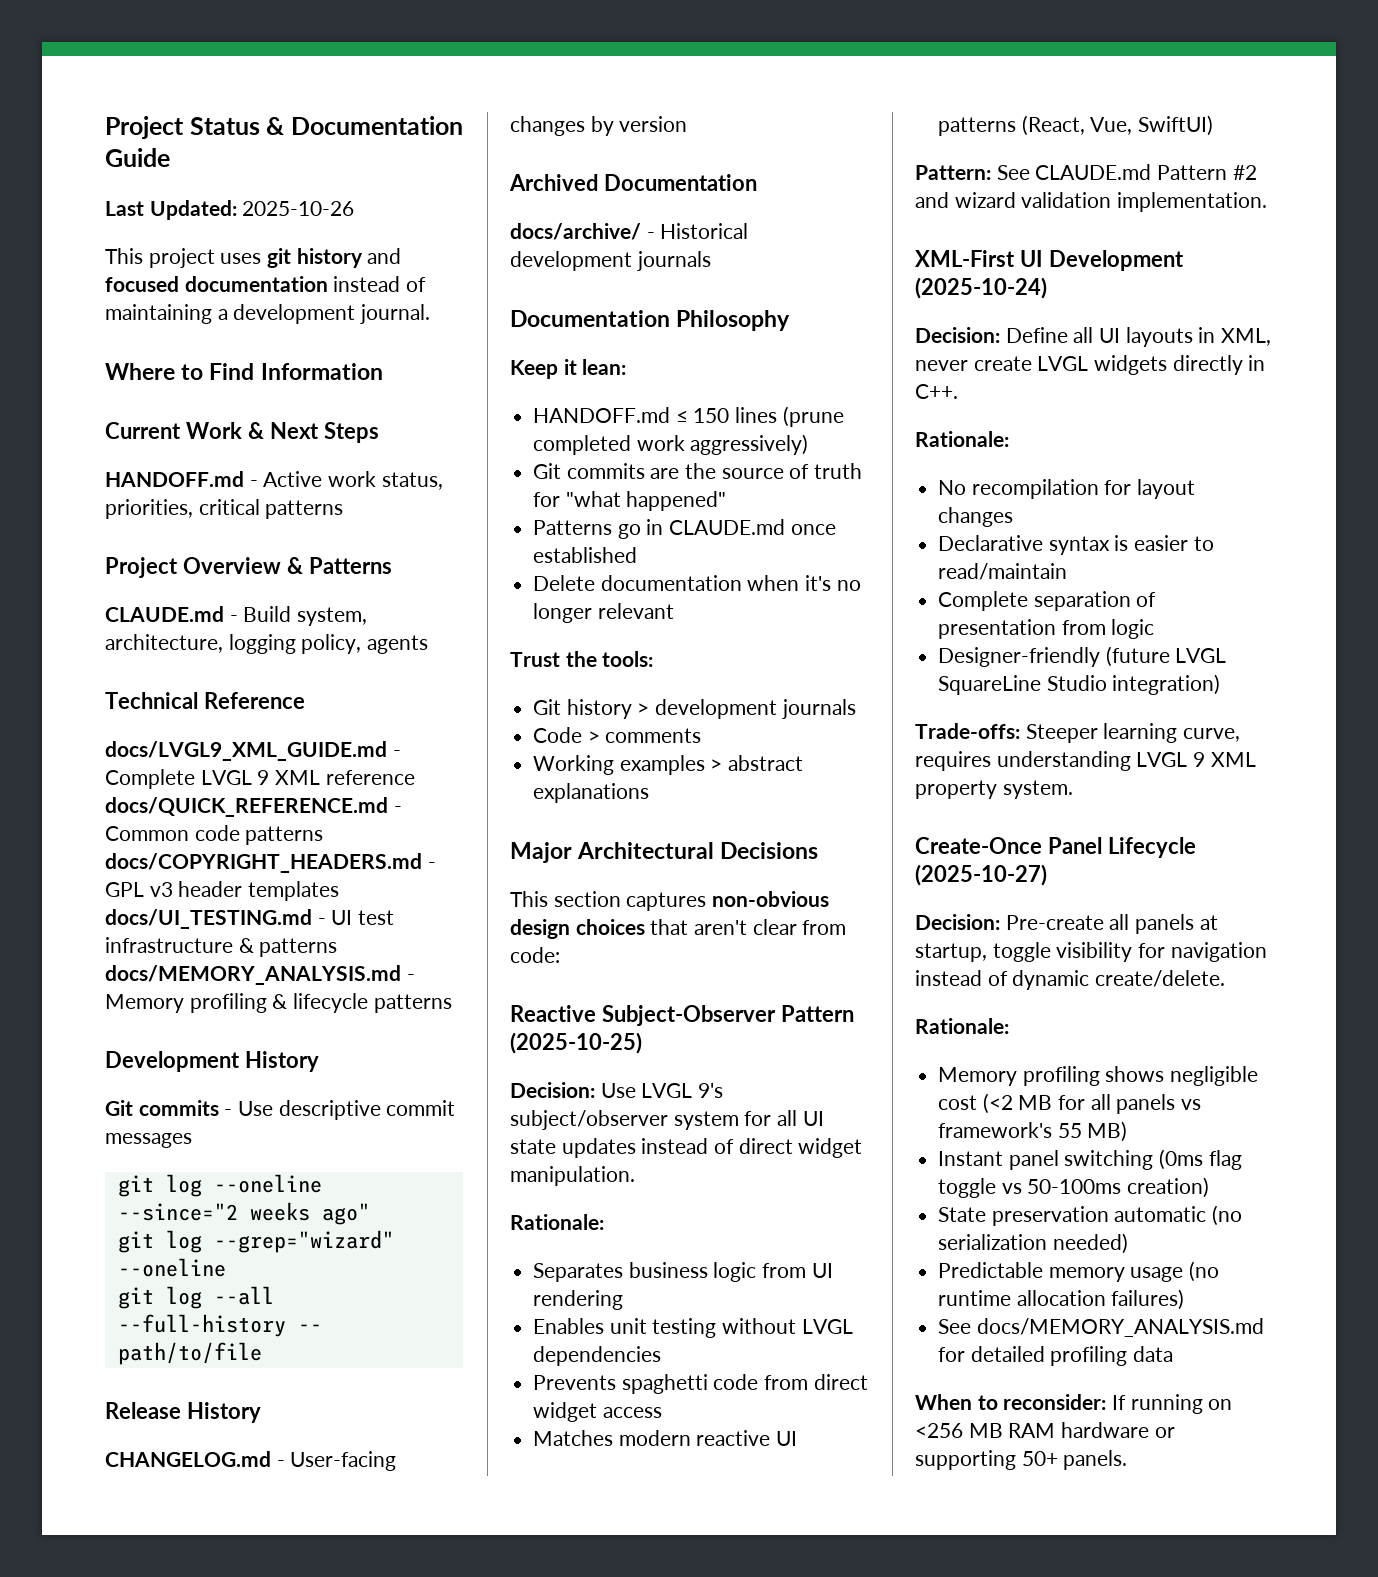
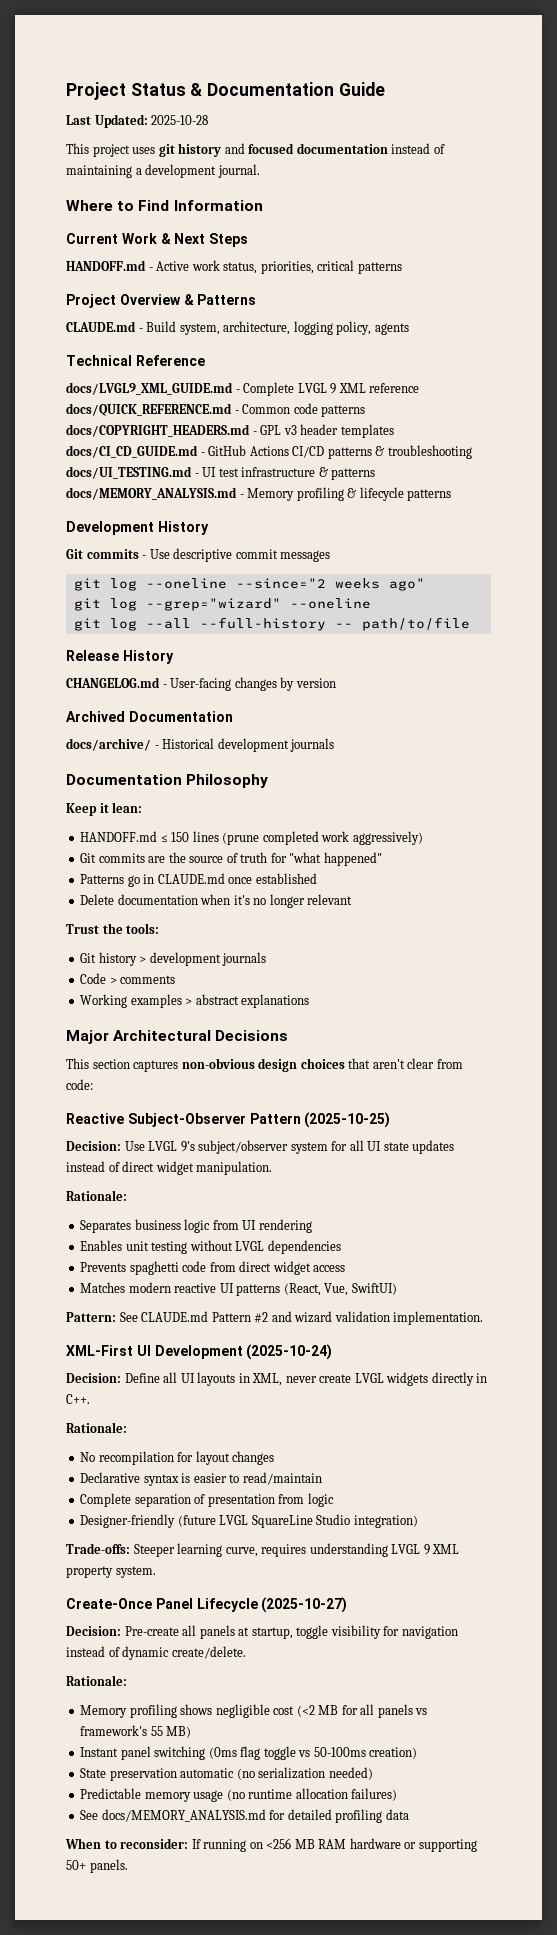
[242,201,355,216] 2025-10-26 -> [151,115,209,125] 2025-10-28
(340, 891) none -> [66,445,472,459] docs/CI_CD_GUIDE.md - GitHub Actions CI/CD patterns & troubleshooting

